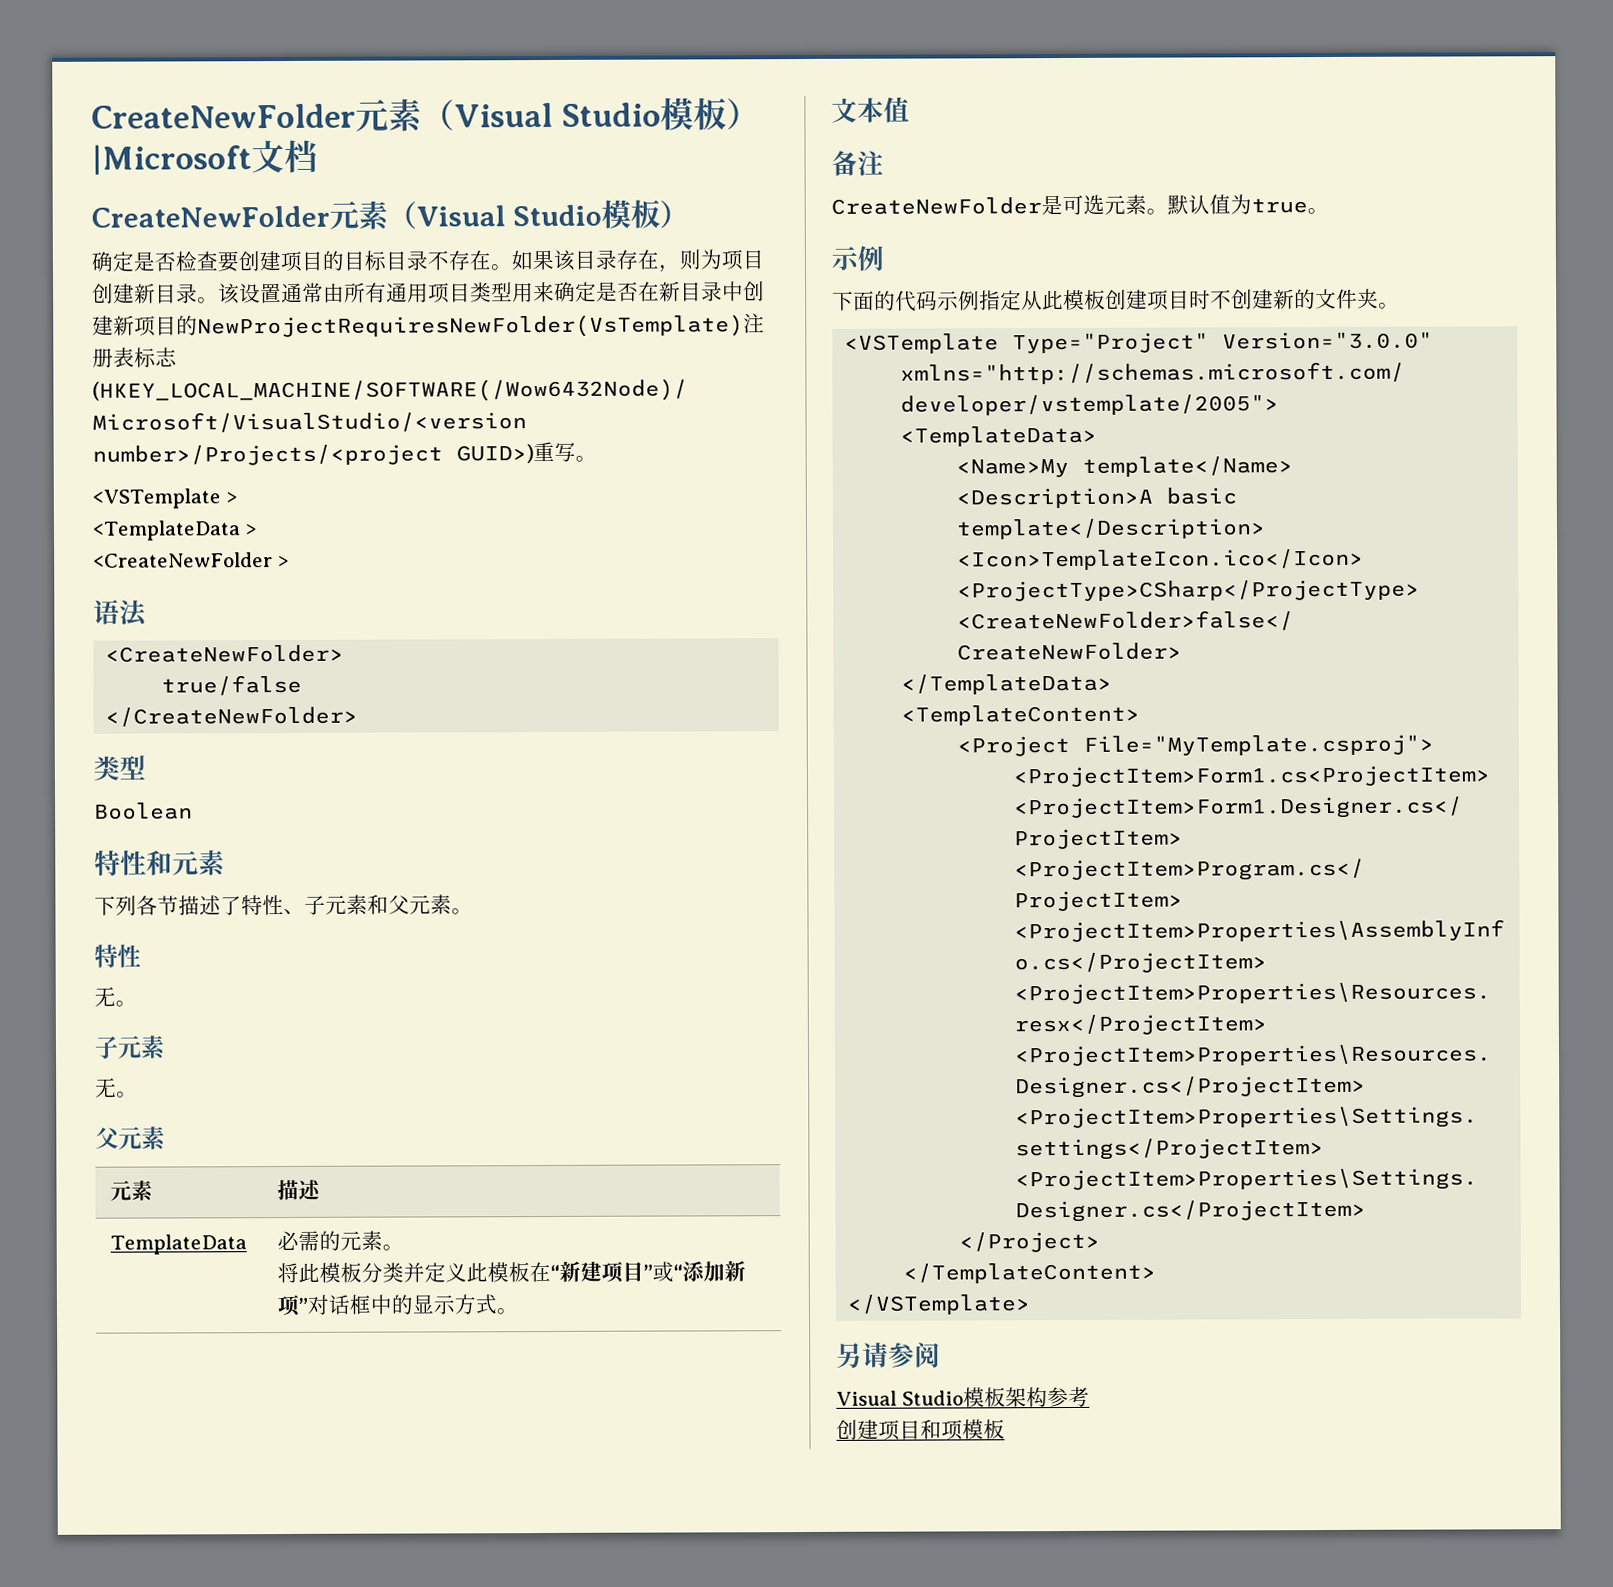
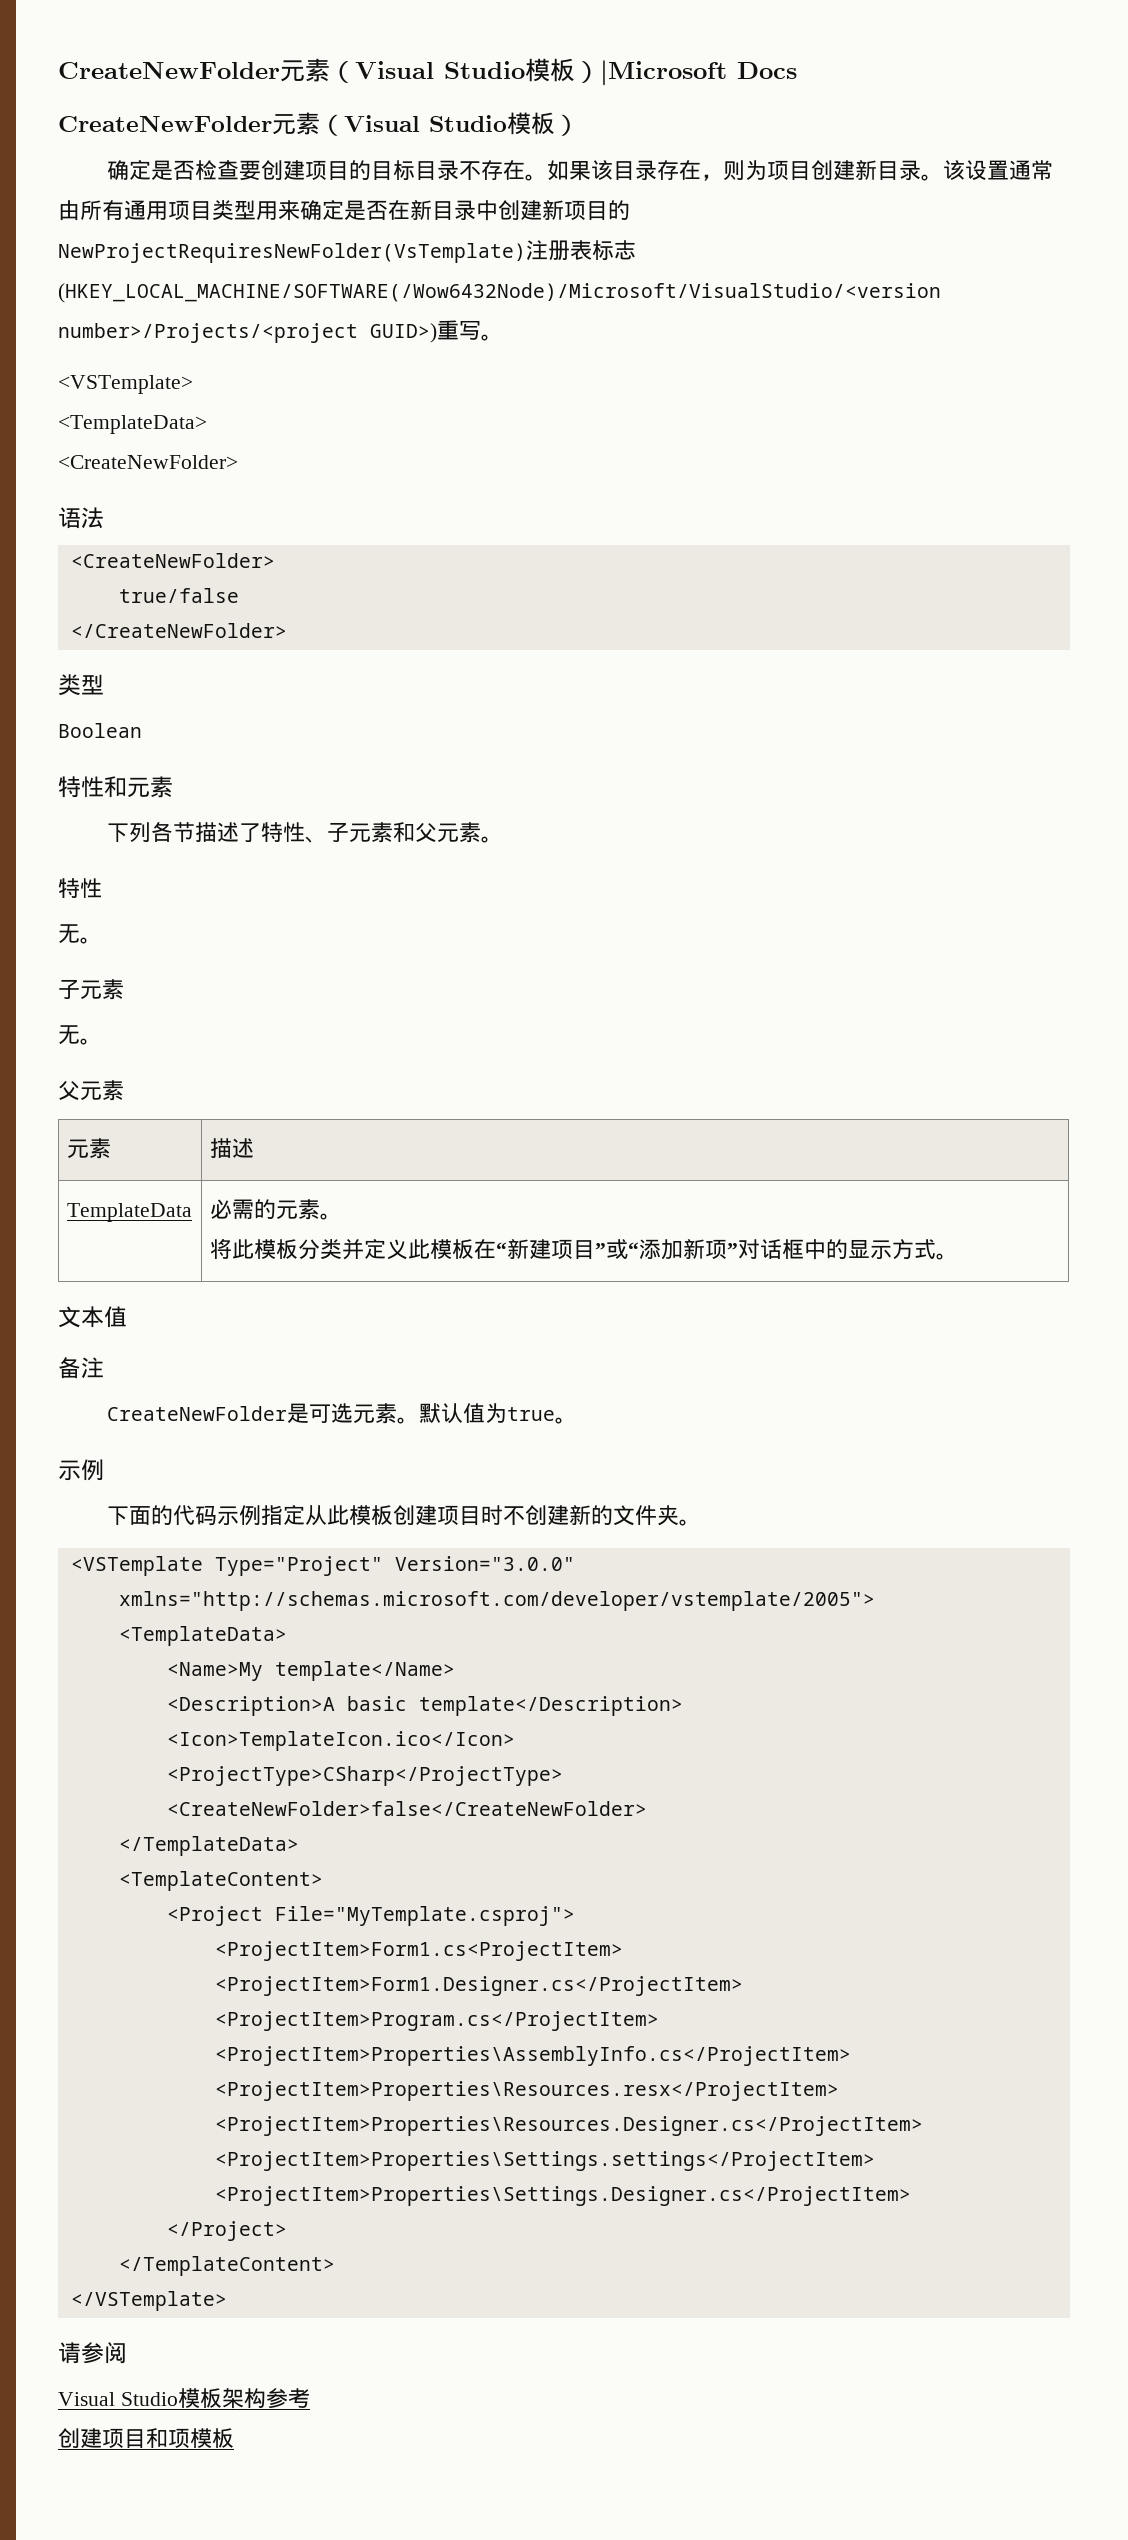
[251,139,318,174] 文档 -> [737,62,797,79] Docs
[92,488,237,509] [92,520,257,541] [93,552,289,568] <VSTemplate > // <TemplateData > // <CreateNewFolder > -> [58,375,193,394] [58,415,207,434] [58,455,238,469] <VSTemplate> // <TemplateData> // <CreateNewFolder>
[836,1342,863,1368] 另 -> (227, 2301) none

